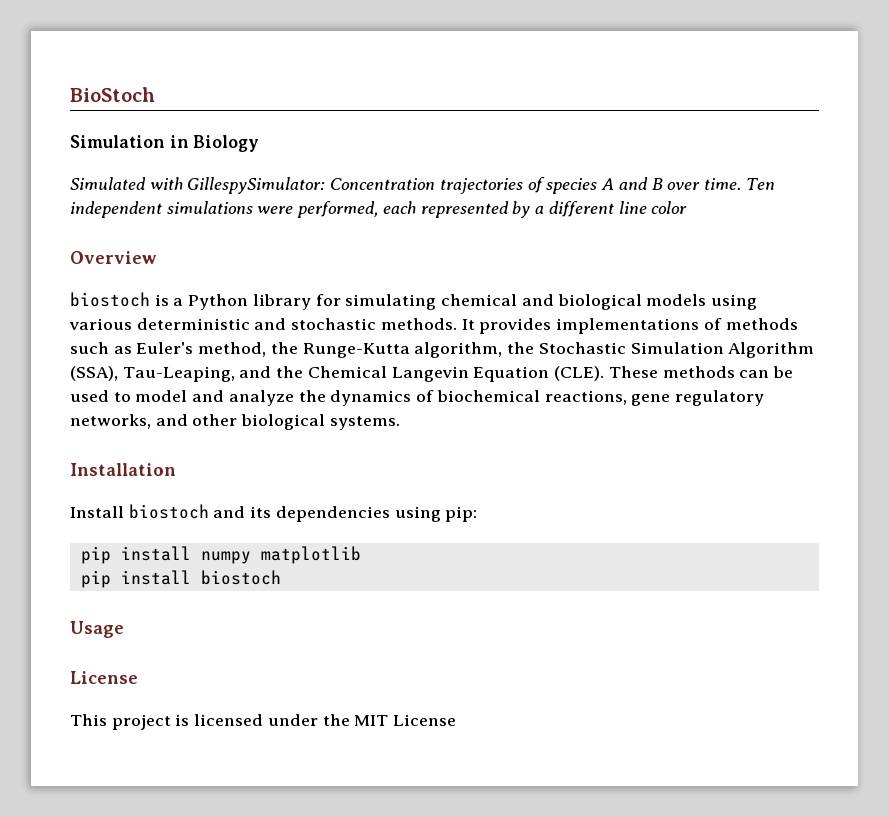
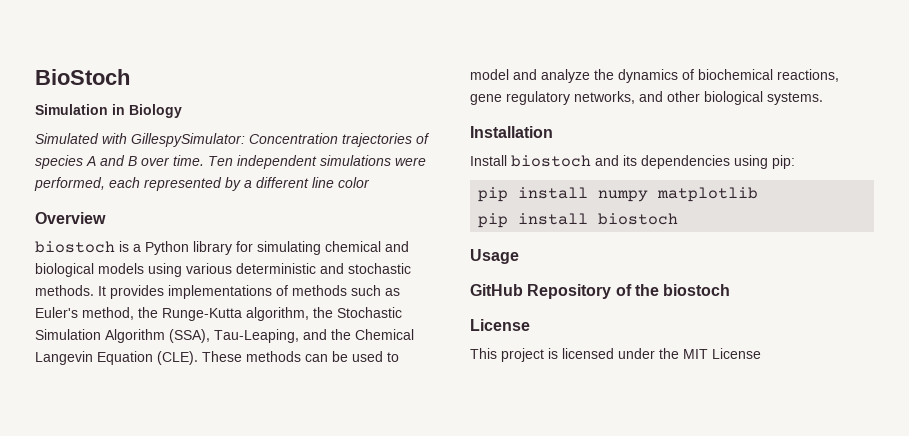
(124, 629) none -> [470,284,731,299] // GitHub Repository of the biostoch

